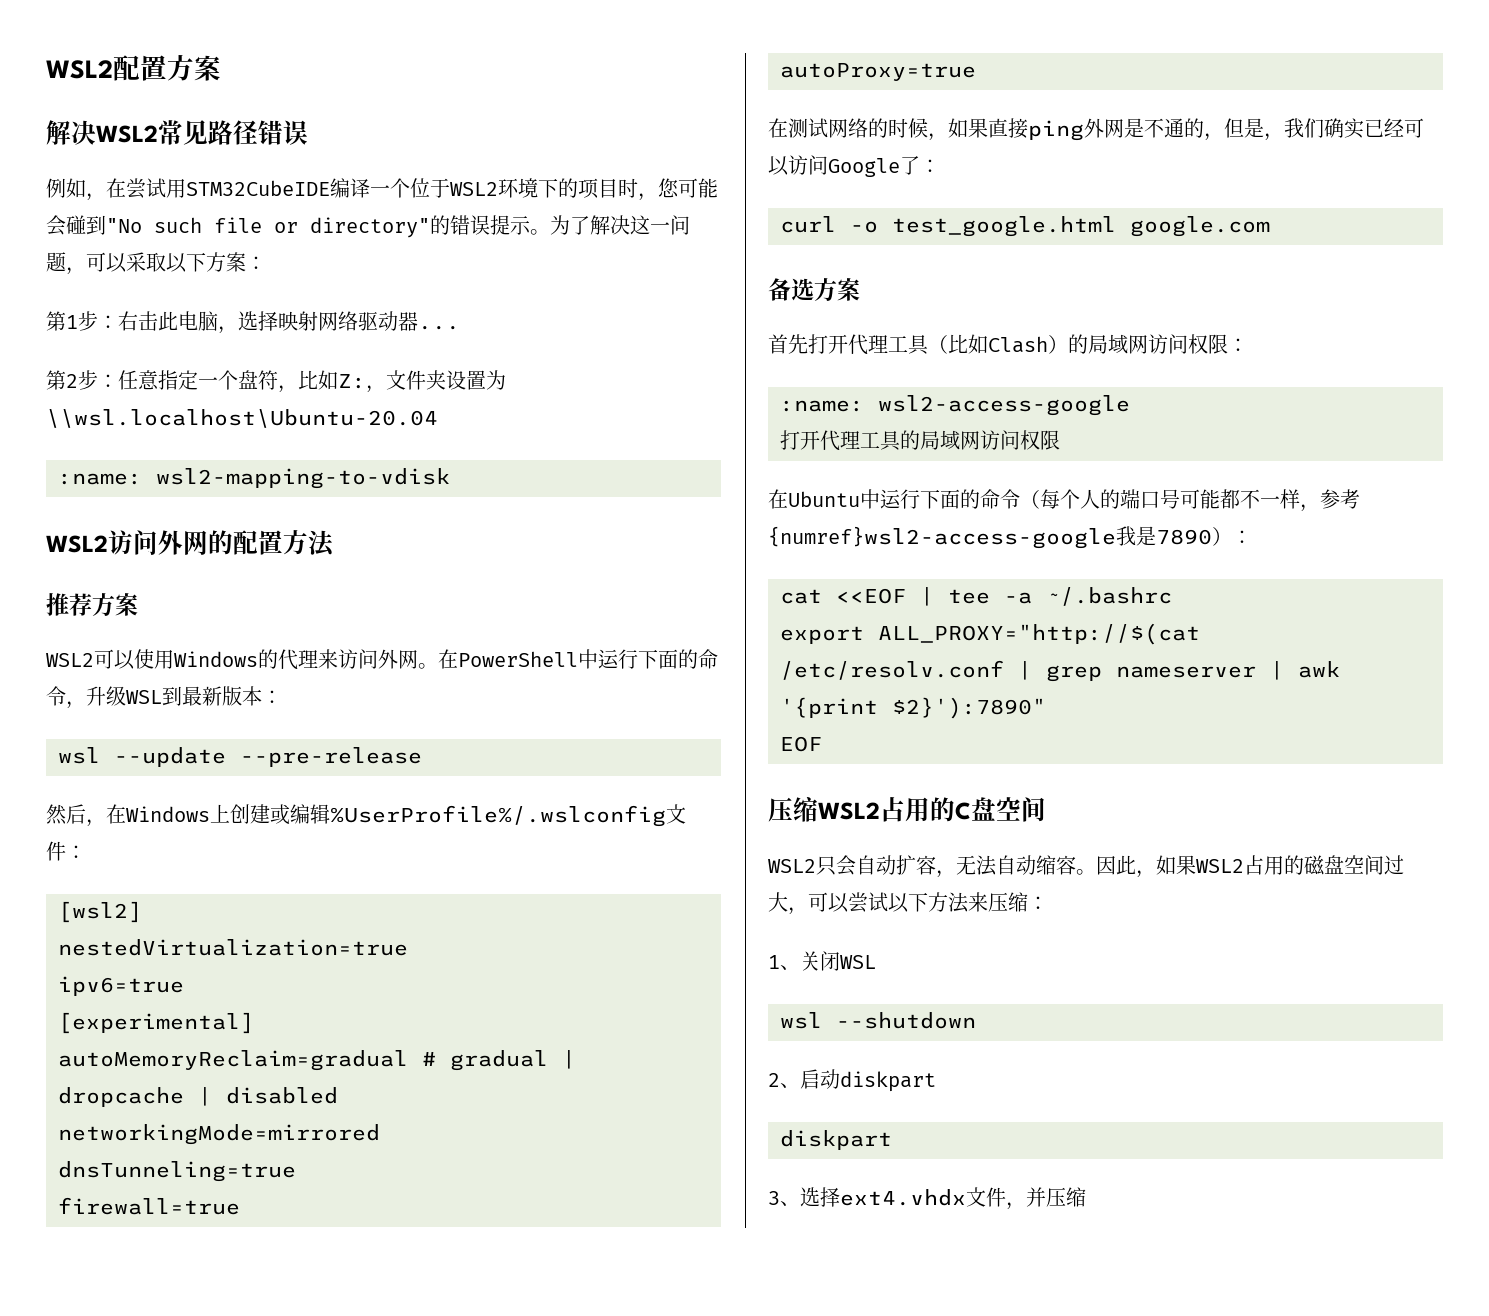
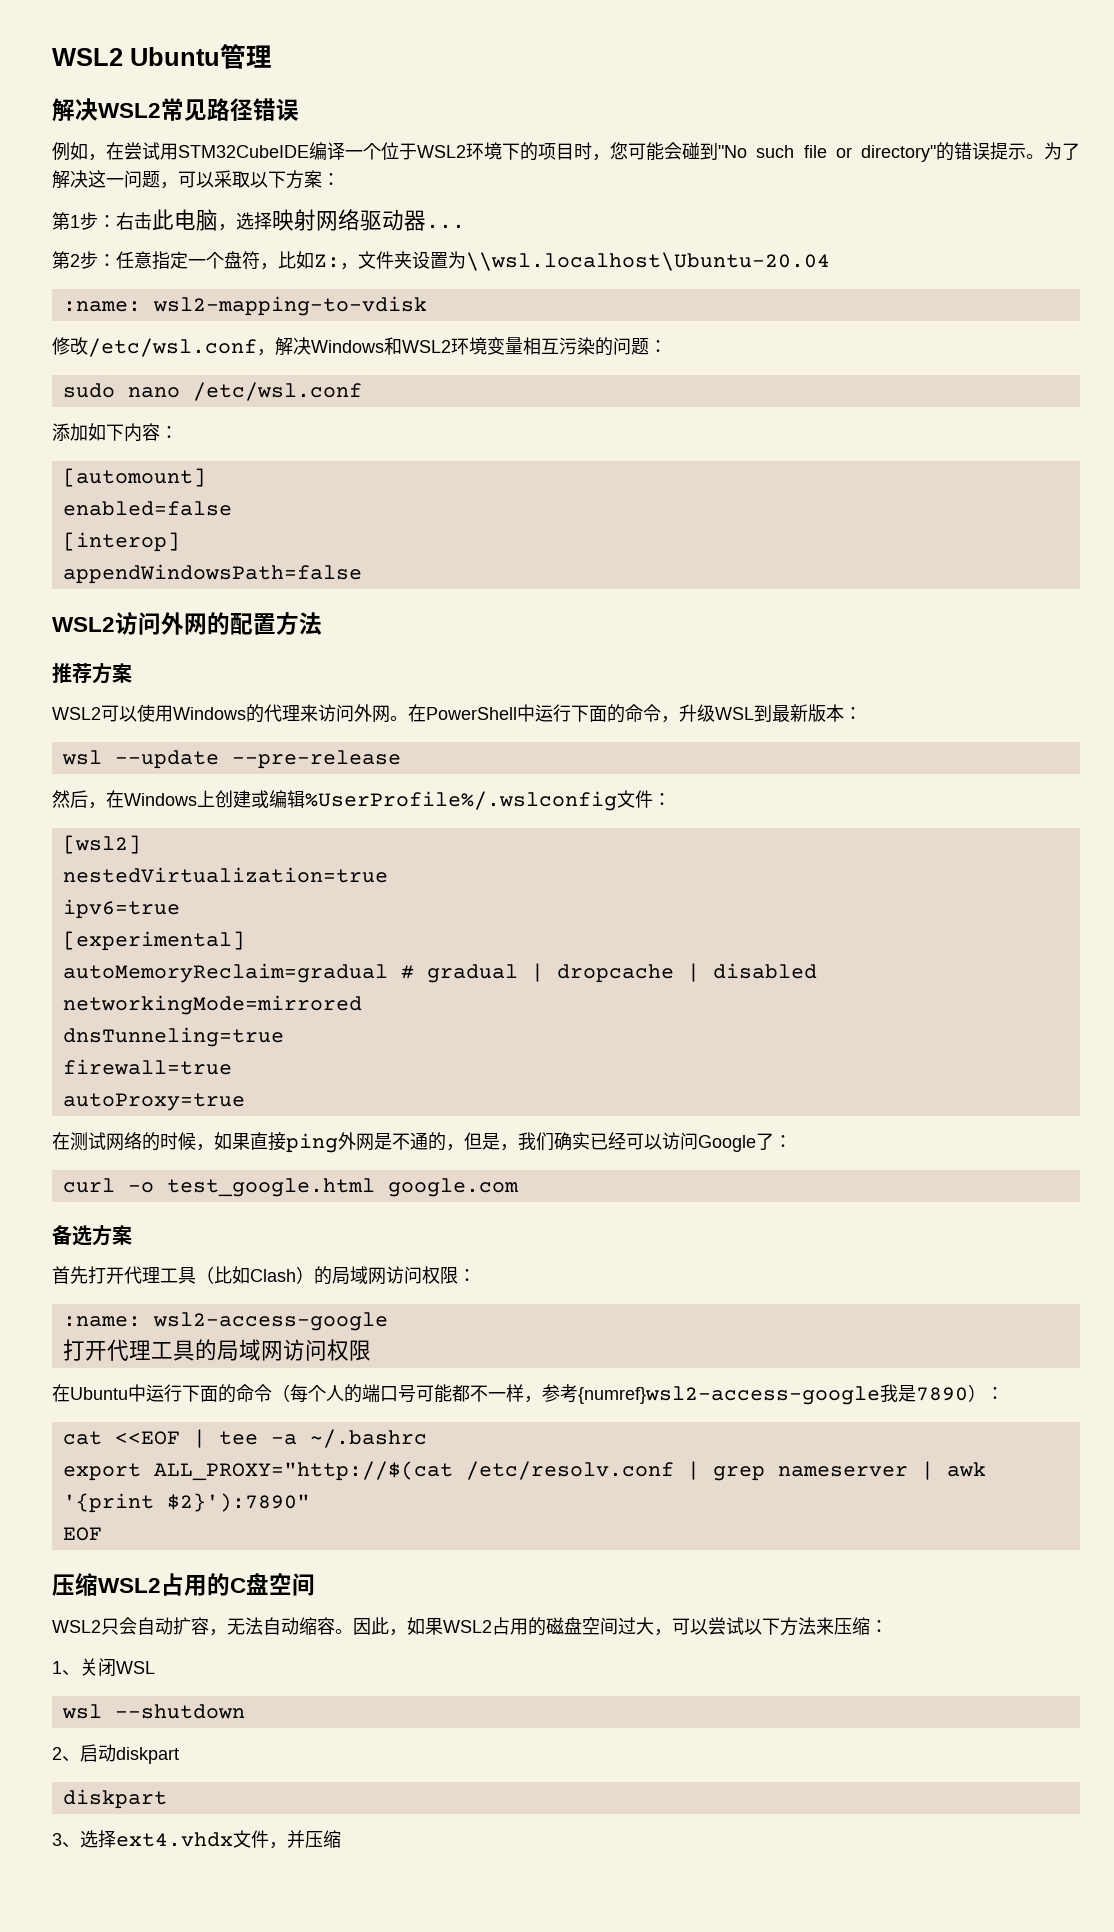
[46,54,221,81] WSL2配置方案 -> [52,44,272,69] WSL2 Ubuntu管理
(450, 478) none -> [52,337,667,357] [62,382,362,401] [52,423,178,442] [62,468,206,487] [62,501,232,516] [62,532,180,552] [62,564,362,584] // 修改/etc/wsl.conf，解决Windows和WSL2环境变量相互污染的问题： // sudo nano /etc/wsl.conf // 添加如下内容： // [automount] // enabled=false // [interop] // appendWindowsPath=false

